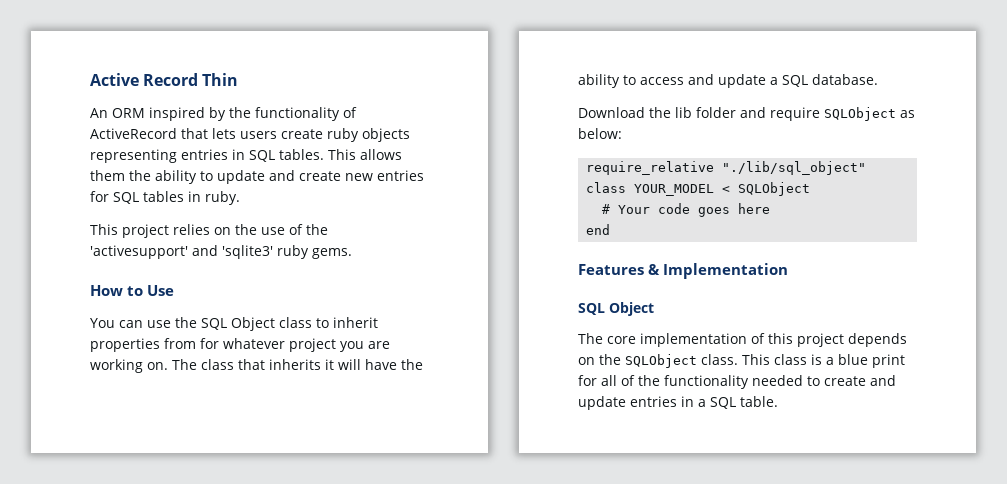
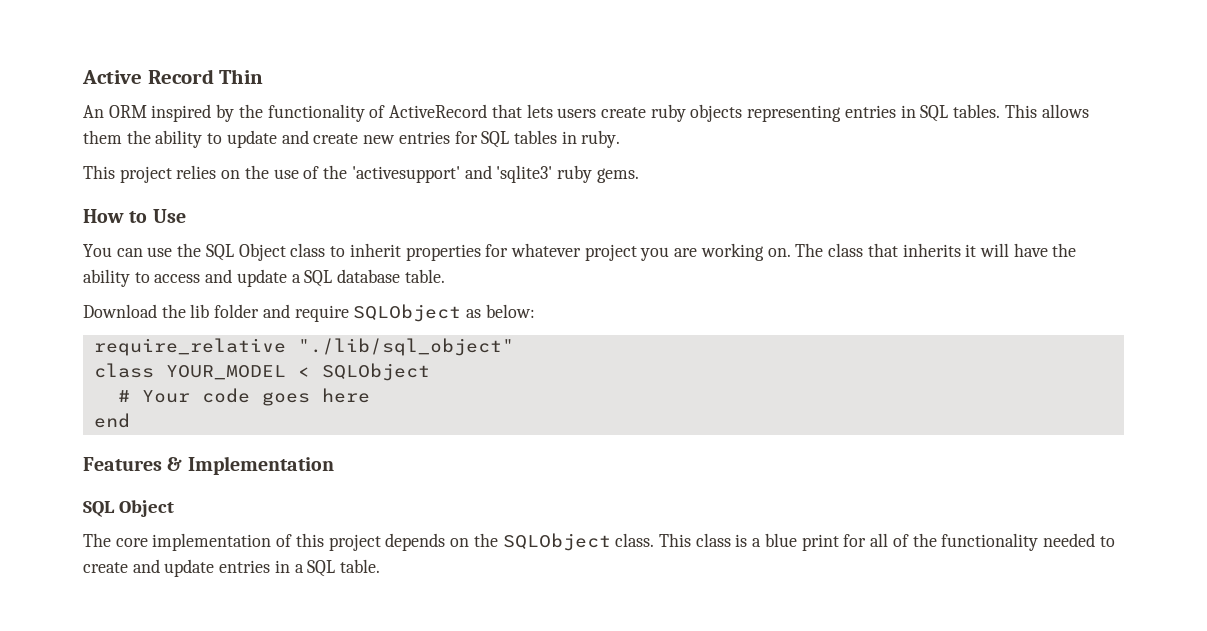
[164,338,196,349] from -> (481, 252) none
[812,74,878,85] database. -> [337,269,445,283] database table.

